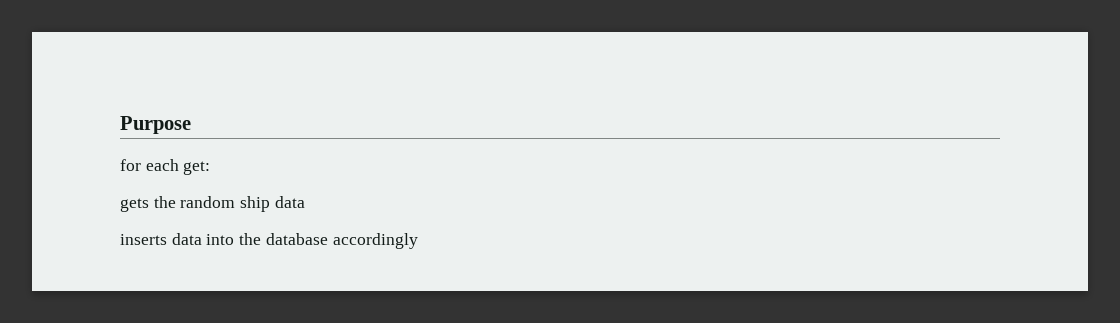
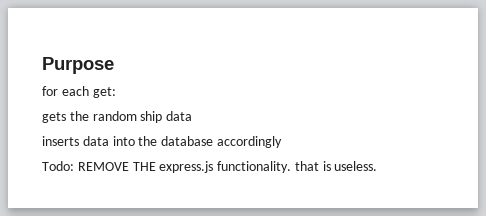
(418, 241) none -> [42,161,378,173] // Todo: REMOVE THE express.js functionality. that is useless.

